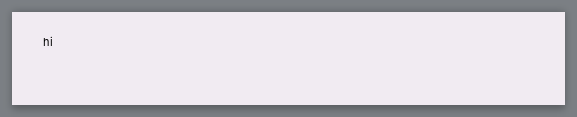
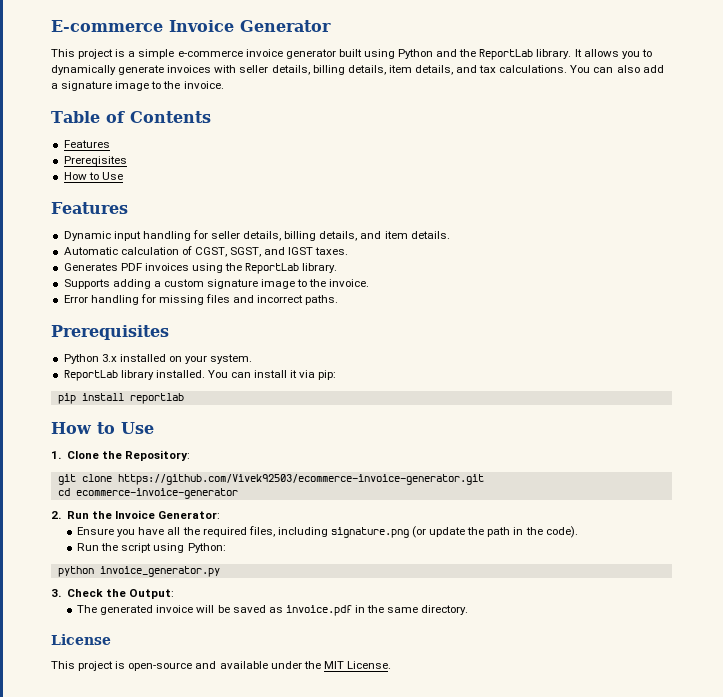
[43,36,53,46] hi -> [51,20,331,32] [51,49,652,60] [51,65,664,75] [51,81,224,91] [51,111,211,123] [63,140,110,148] [63,156,127,166] [63,172,123,180] [51,202,128,214] [63,230,450,241] [63,246,349,257] [63,263,338,274] [63,279,370,289] [63,294,339,305] [51,325,169,340] [63,354,253,364] [63,370,337,381] [57,393,184,404] [51,422,154,434] [51,450,190,461] [57,474,484,485] [57,488,238,499] [51,510,221,519] [77,526,578,538] [77,543,226,553] [57,566,220,577] [51,589,174,599] [77,605,469,616] [51,634,111,645] [51,661,391,671] E-commerce Invoice Generator // This project is a simple e-commerce invoice generator built using Python and the ReportLab library. It allows you to dynamically generate invoices with seller details, billing details, item details, and tax calculations. You can also add a signature image to the invoice. // Table of Contents // Features // Prereqisites // How to Use // Features // Dynamic input handling for seller details, billing details, and item details. // Automatic calculation of CGST, SGST, and IGST taxes. // Generates PDF invoices using the ReportLab library. // Supports adding a custom signature image to the invoice. // Error handling for missing files and incorrect paths. // Prerequisites // Python 3.x installed on your system. // ReportLab library installed. You can install it via pip: // pip install reportlab // How to Use // 1. Clone the Repository: // git clone https://github.com/Vivek92503/ecommerce-invoice-generator.git // cd ecommerce-invoice-generator // 2. Run the Invoice Generator: // Ensure you have all the required files, including signature.png (or update the path in the code). // Run the script using Python: // python invoice_generator.py // 3. Check the Output: // The generated invoice will be saved as invoice.pdf in the same directory. // License // This project is open-source and available under the MIT License.

